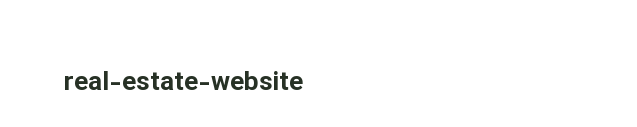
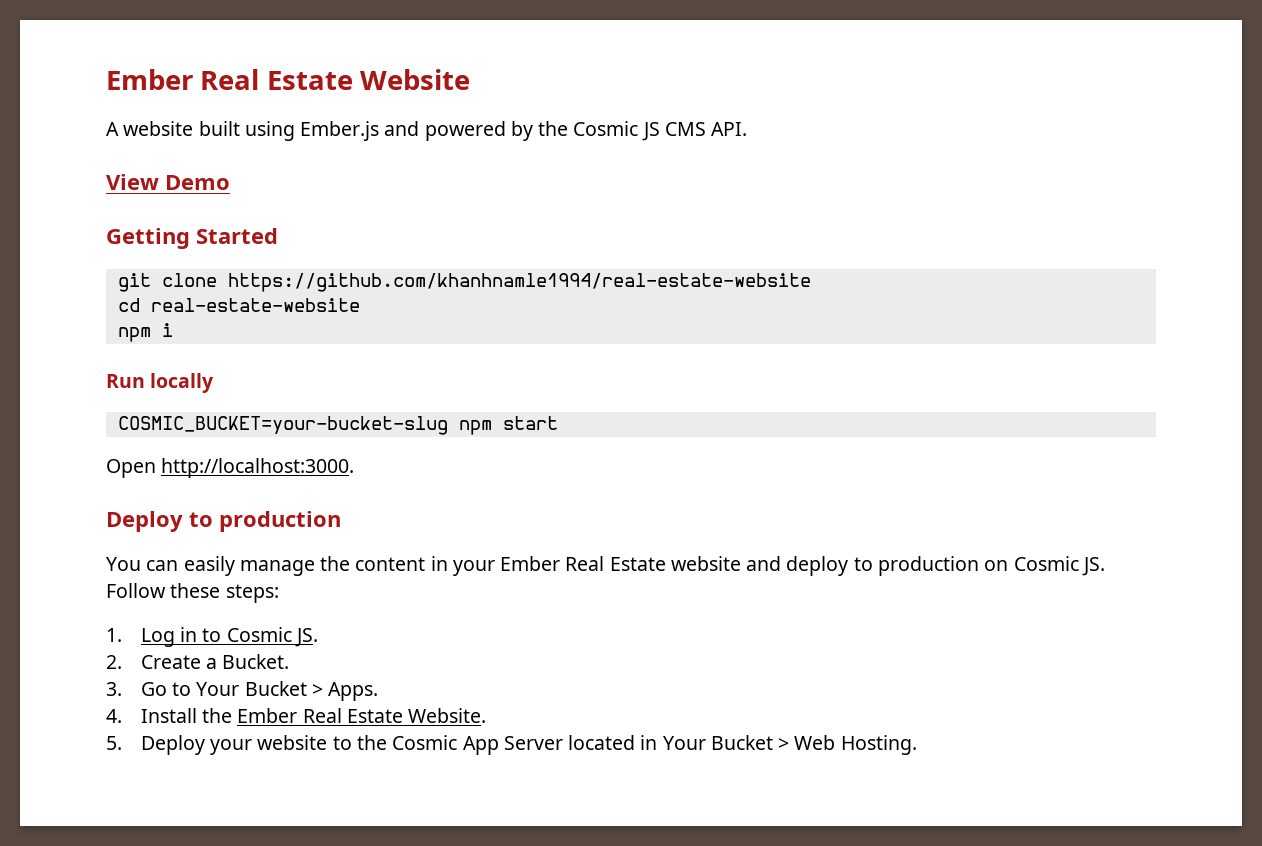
[64,71,303,90] real-estate-website -> [106,69,471,90] [106,121,748,141] [106,174,230,190] [106,228,278,249] [117,273,811,292] [117,298,360,312] [117,323,173,342] [106,373,215,393] [117,416,558,435] [106,458,355,478] [106,511,341,532] [106,556,1105,576] [106,583,279,603] [106,627,319,647] [106,654,290,669] [106,681,379,701] [106,708,487,723] [106,735,917,755] Ember Real Estate Website // A website built using Ember.js and powered by the Cosmic JS CMS API. // View Demo // Getting Started // git clone https://github.com/khanhnamle1994/real-estate-website // cd real-estate-website // npm i // Run locally // COSMIC_BUCKET=your-bucket-slug npm start // Open http://localhost:3000. // Deploy to production // You can easily manage the content in your Ember Real Estate website and deploy to production on Cosmic JS. Follow these steps: // 1. Log in to Cosmic JS. // 2. Create a Bucket. // 3. Go to Your Bucket > Apps. // 4. Install the Ember Real Estate Website. // 5. Deploy your website to the Cosmic App Server located in Your Bucket > Web Hosting.

